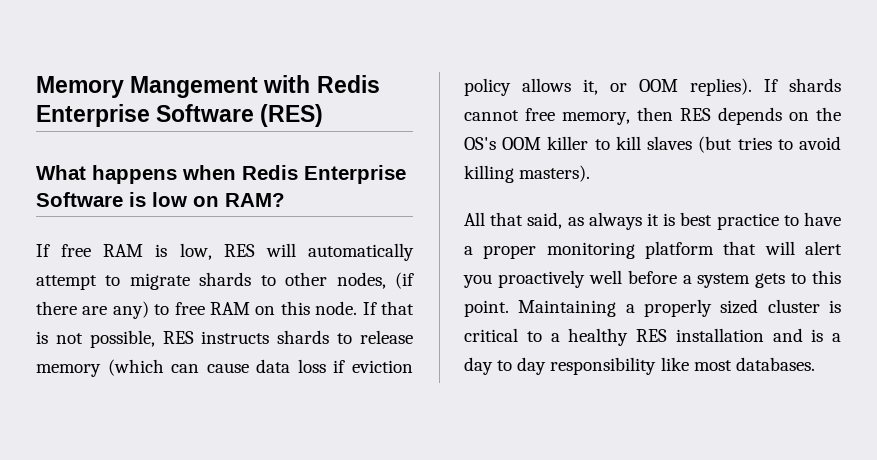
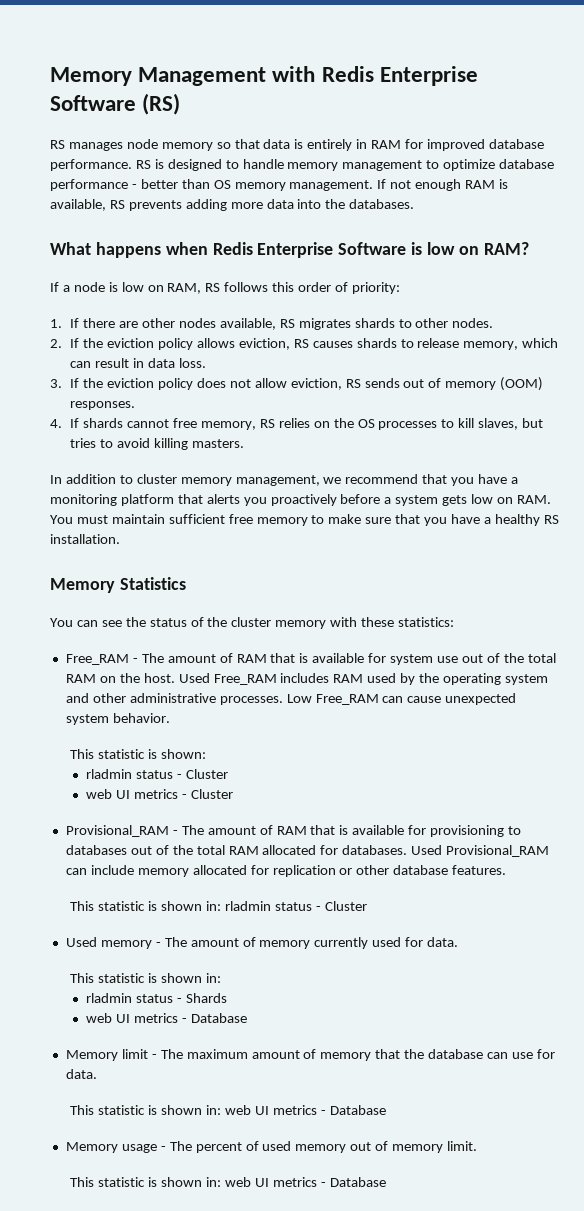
[36,76,259,98] Memory Mangement -> [50,67,267,86] Memory Management
[260,104,324,127] (RES) -> [142,93,181,115] [50,139,544,151] [50,159,555,171] [50,179,509,191] [50,199,415,211] (RS) // RS manages node memory so that data is entirely in RAM for improved database performance. RS is designed to handle memory management to optimize database performance - better than OS memory management. If not enough RAM is available, RS prevents adding more data into the databases.
[61,243,414,261] [36,272,414,290] [36,301,414,319] [36,330,413,348] [36,359,413,377] [464,78,752,96] free RAM is low, RES will automatically attempt to migrate shards to other nodes, (if there are any) to free RAM on this node. If that is not possible, RES instructs shards to release memory (which can cause data loss if eviction policy allows it, or OOM replies). -> [62,282,400,294] [50,318,494,330] [50,338,559,350] [70,358,206,368] [50,377,544,391] [70,401,136,410] [50,419,62,428] a node is low on RAM, RS follows this order of priority: // 1. If there are other nodes available, RS migrates shards to other nodes. // 2. If the eviction policy allows eviction, RS causes shards to release memory, which can result in data loss. // 3. If the eviction policy does not allow eviction, RS sends out of memory (OOM) responses. // 4.
[637,107,841,125] [464,136,841,153] [464,165,591,183] [464,212,841,230] [464,245,537,259] then RES depends on the OS's OOM killer to kill slaves (but tries to avoid killing masters). // All that said, as always it is best practice to have a proper -> [259,418,544,430] [70,438,244,450] [50,474,519,486] RS relies on the OS processes to kill slaves, but tries to avoid killing masters. // In addition to cluster memory management, we recommend that you have a
[764,241,842,255] will alert -> [206,494,240,504] alerts
[588,270,622,284] well -> (337, 500) none
[791,270,841,284] [464,299,841,317] [464,328,841,346] [464,357,815,375] to this point. Maintaining a properly sized cluster is critical to a healthy RES installation and is a day to day responsibility like most databases. -> [471,494,551,504] [50,514,559,526] [50,534,120,544] [50,577,186,593] [50,617,455,629] [65,653,556,665] [65,673,548,685] [65,693,517,705] [65,713,170,725] [70,749,207,759] [86,769,228,779] [86,789,233,799] [65,825,522,837] [65,845,550,857] [65,865,507,877] [70,901,367,911] [65,937,459,949] [70,973,221,983] [86,993,227,1003] [86,1013,247,1023] [65,1049,555,1061] [65,1069,97,1079] [70,1105,386,1115] [65,1141,478,1153] [70,1177,386,1187] low on RAM. You must maintain sufficient free memory to make sure that you have a healthy RS installation. // Memory Statistics // You can see the status of the cluster memory with these statistics: // Free_RAM - The amount of RAM that is available for system use out of the total RAM on the host. Used Free_RAM includes RAM used by the operating system and other administrative processes. Low Free_RAM can cause unexpected system behavior. // This statistic is shown: // rladmin status - Cluster // web UI metrics - Cluster // Provisional_RAM - The amount of RAM that is available for provisioning to databases out of the total RAM allocated for databases. Used Provisional_RAM can include memory allocated for replication or other database features. // This statistic is shown in: rladmin status - Cluster // Used memory - The amount of memory currently used for data. // This statistic is shown in: // rladmin status - Shards // web UI metrics - Database // Memory limit - The maximum amount of memory that the database can use for data. // This statistic is shown in: web UI metrics - Database // Memory usage - The percent of used memory out of memory limit. // This statistic is shown in: web UI metrics - Database

